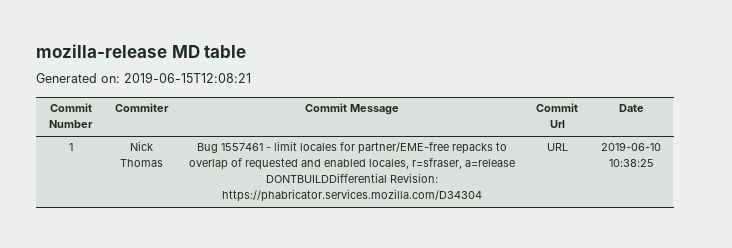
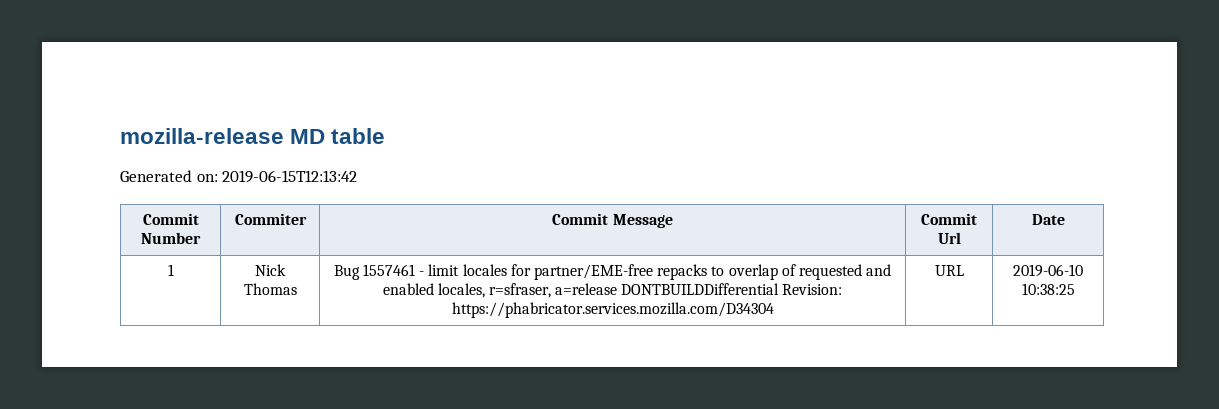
[124,72,251,83] 2019-06-15T12:08:21 -> [222,170,358,183] 2019-06-15T12:13:42

